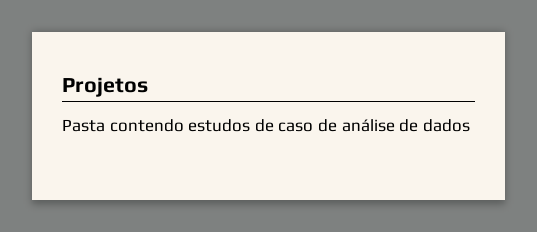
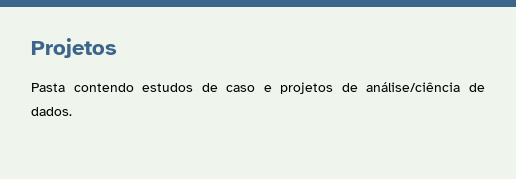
[317,119,470,132] de análise de dados -> [263,82,485,94] [31,107,72,116] e projetos de análise/ciência de dados.

